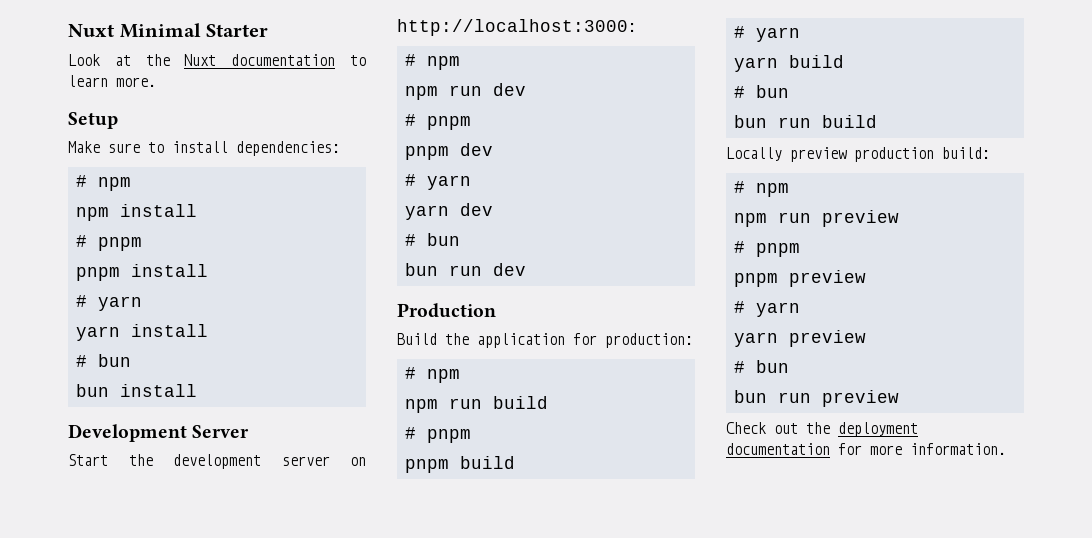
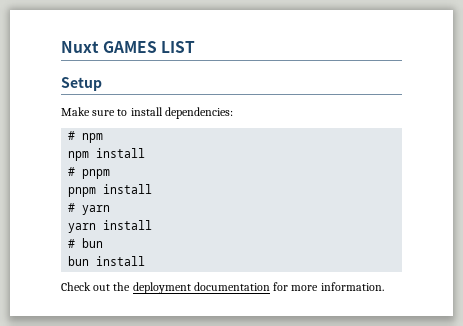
[68,23,269,38] [68,54,366,66] [68,75,156,87] Nuxt Minimal Starter // Look at the Nuxt documentation to learn more. -> [61,41,196,53] Nuxt GAMES LIST
[68,424,250,442] [68,454,366,469] [397,19,636,36] [404,54,460,70] [404,83,526,100] [404,114,471,130] [404,143,493,160] [404,174,471,190] [404,203,493,220] [404,233,460,246] [404,263,526,276] [397,303,496,318] [397,333,693,348] [404,367,460,383] [404,396,548,413] [404,427,471,443] [404,456,515,473] [733,26,800,42] [733,55,844,72] [733,85,789,98] [733,115,877,128] [726,147,990,162] [733,181,789,197] [733,210,899,227] [733,241,800,257] [733,270,866,287] [733,301,800,317] [733,330,866,347] [733,360,789,373] [733,390,899,407] // Development Server // Start the development server on http://localhost:3000: // # npm // npm run dev // # pnpm // pnpm dev // # yarn // yarn dev // # bun // bun run dev // Production // Build the application for production: // # npm // npm run build // # pnpm // pnpm build // # yarn // yarn build // # bun // bun run build // Locally preview production build: // # npm // npm run preview // # pnpm // pnpm preview // # yarn // yarn preview // # bun // bun run preview -> (146, 261) none

